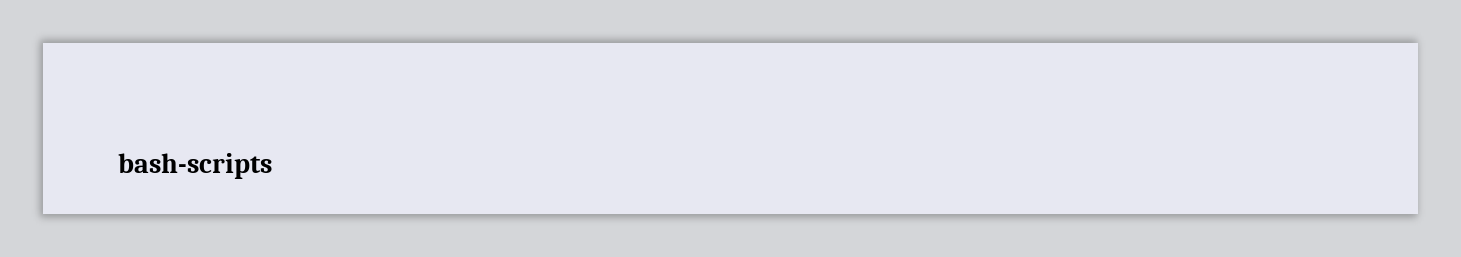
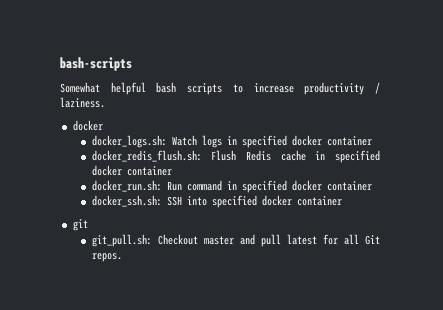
(272, 166) none -> [60,82,381,95] [60,97,105,108] [72,120,103,131] [91,135,372,148] [91,150,380,163] [91,165,172,176] [91,180,372,193] [91,195,342,208] [72,219,88,231] [91,234,381,247] [91,253,122,262] // Somewhat helpful bash scripts to increase productivity / laziness. // docker // docker_logs.sh: Watch logs in specified docker container // docker_redis_flush.sh: Flush Redis cache in specified docker container // docker_run.sh: Run command in specified docker container // docker_ssh.sh: SSH into specified docker container // git // git_pull.sh: Checkout master and pull latest for all Git repos.

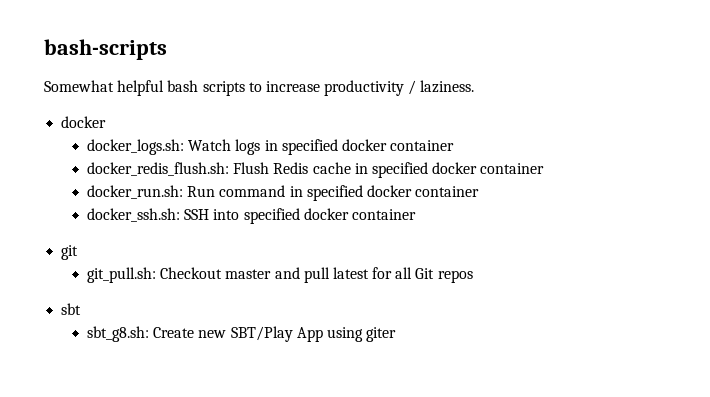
[91,253,122,262] repos. -> [437,270,473,283] [61,303,82,315] [86,326,397,342] repos // sbt // sbt_g8.sh: Create new SBT/Play App using giter

